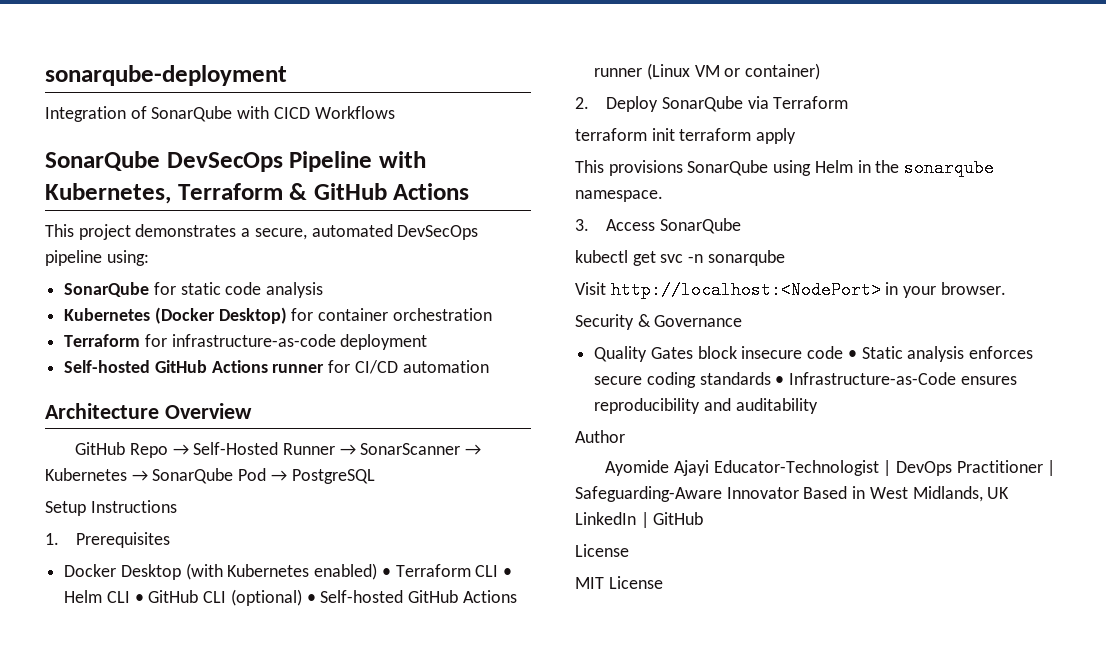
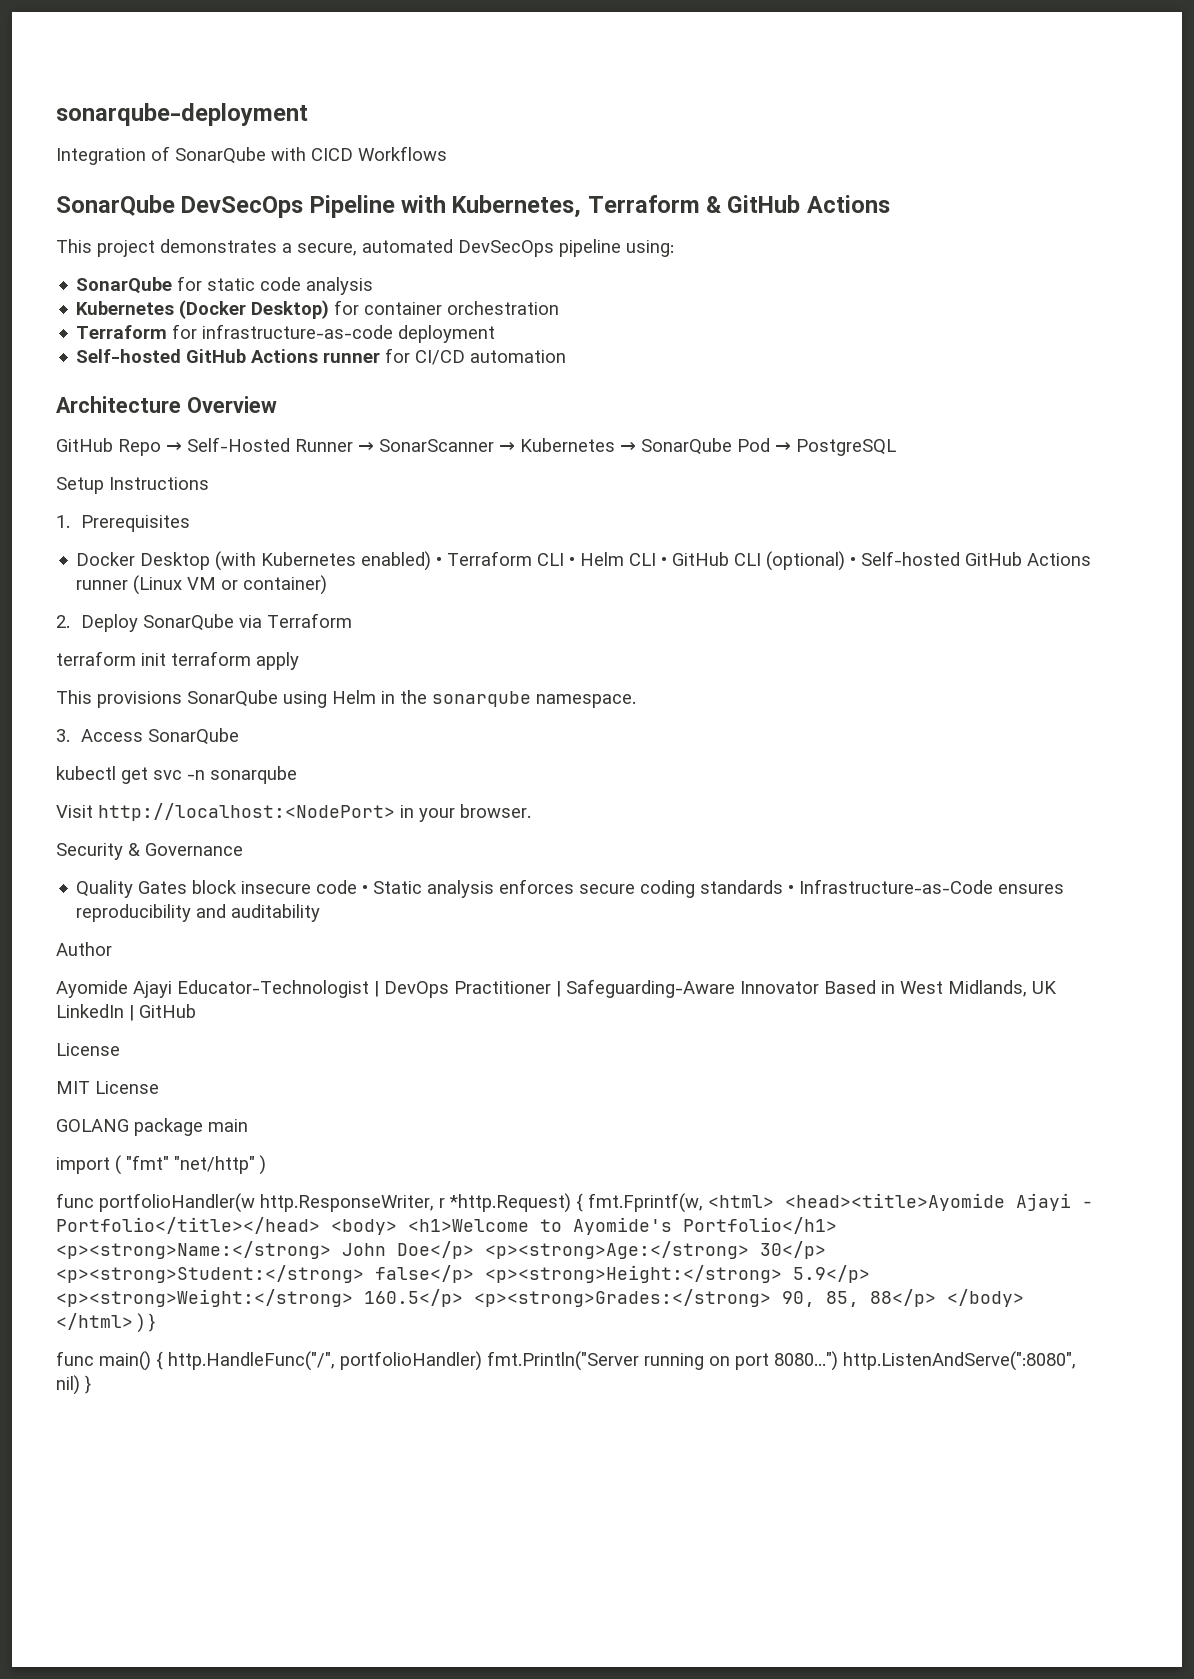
(663, 582) none -> [56,1118,248,1136] [56,1155,266,1175] [56,1193,1093,1213] [56,1217,837,1235] [56,1241,826,1259] [56,1265,870,1283] [56,1289,1024,1307] [56,1313,155,1333] [56,1351,1076,1371] [56,1375,91,1395] // GOLANG package main // import ( "fmt" "net/http" ) // func portfolioHandler(w http.ResponseWriter, r *http.Request) { fmt.Fprintf(w, <html> <head><title>Ayomide Ajayi - Portfolio</title></head> <body> <h1>Welcome to Ayomide's Portfolio</h1> <p><strong>Name:</strong> John Doe</p> <p><strong>Age:</strong> 30</p> <p><strong>Student:</strong> false</p> <p><strong>Height:</strong> 5.9</p> <p><strong>Weight:</strong> 160.5</p> <p><strong>Grades:</strong> 90, 85, 88</p> </body> </html> ) } // func main() { http.HandleFunc("/", portfolioHandler) fmt.Println("Server running on port 8080...") http.ListenAndServe(":8080", nil) }

